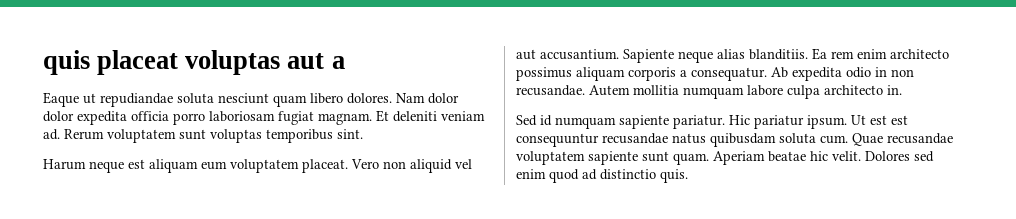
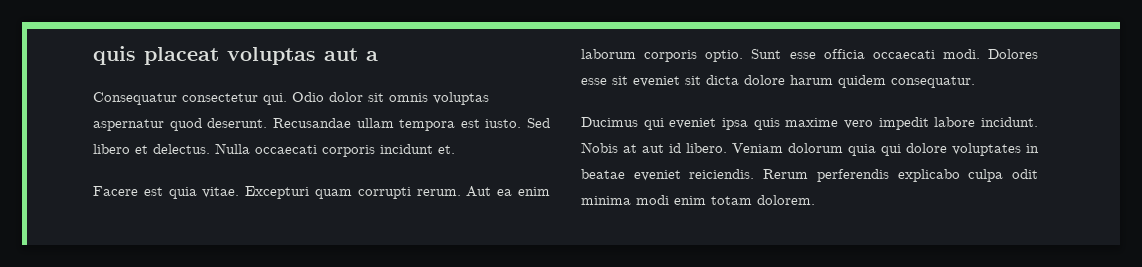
[43,92,459,107] [43,110,485,125] [43,129,363,143] [43,159,472,173] [516,48,949,63] [516,67,914,81] [516,85,902,99] [516,115,908,129] [516,133,953,147] [516,151,934,165] [516,169,688,183] Eaque ut repudiandae soluta nesciunt quam libero dolores. Nam dolor dolor expedita officia porro laboriosam fugiat magnam. Et deleniti veniam ad. Rerum voluptatem sunt voluptas temporibus sint. // Harum neque est aliquam eum voluptatem placeat. Vero non aliquid vel aut accusantium. Sapiente neque alias blanditiis. Ea rem enim architecto possimus aliquam corporis a consequatur. Ab expedita odio in non recusandae. Autem mollitia numquam labore culpa architecto in. // Sed id numquam sapiente pariatur. Hic pariatur ipsum. Ut est est consequuntur recusandae natus quibusdam soluta cum. Quae recusandae voluptatem sapiente sunt quam. Aperiam beatae hic velit. Dolores sed enim quod ad distinctio quis. -> [93,92,489,105] [93,118,550,131] [93,143,455,157] [93,186,550,199] [581,49,1038,62] [581,75,975,88] [581,117,1038,130] [581,142,1039,156] [581,169,1038,182] [581,195,815,205] Consequatur consectetur qui. Odio dolor sit omnis voluptas aspernatur quod deserunt. Recusandae ullam tempora est iusto. Sed libero et delectus. Nulla occaecati corporis incidunt et. // Facere est quia vitae. Excepturi quam corrupti rerum. Aut ea enim laborum corporis optio. Sunt esse officia occaecati modi. Dolores esse sit eveniet sit dicta dolore harum quidem consequatur. // Ducimus qui eveniet ipsa quis maxime vero impedit labore incidunt. Nobis at aut id libero. Veniam dolorum quia qui dolore voluptates in beatae eveniet reiciendis. Rerum perferendis explicabo culpa odit minima modi enim totam dolorem.

